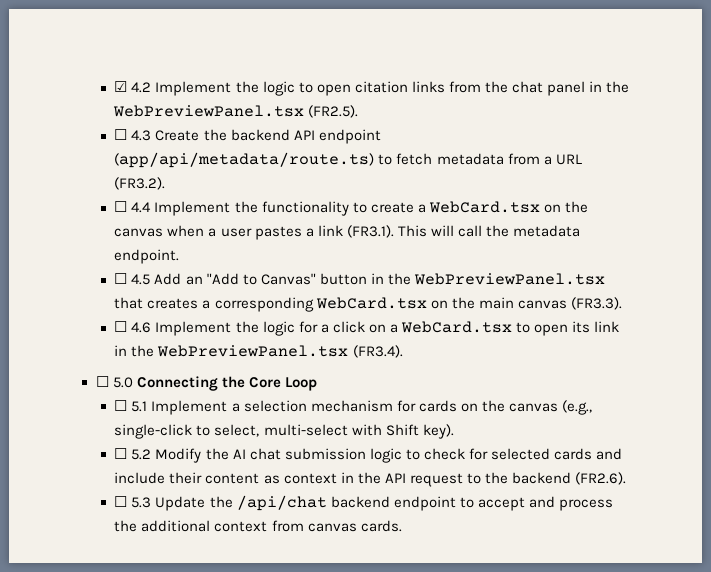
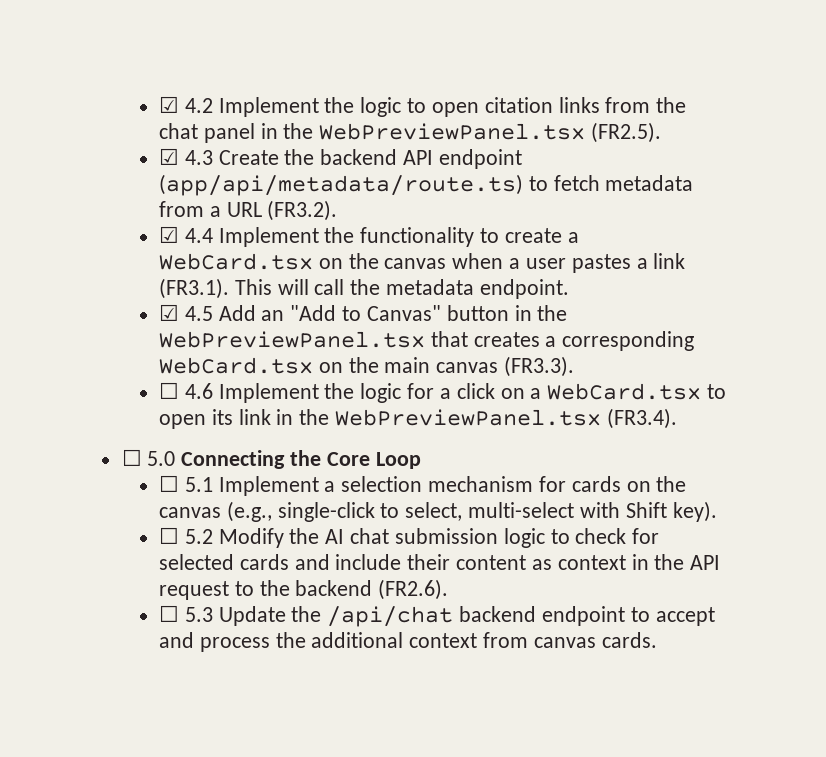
[114,129,128,140] ☐ -> [159,148,180,165] ☑
[114,201,128,212] ☐ -> [159,226,180,243] ☑
[114,273,128,284] ☐ -> [159,304,180,321] ☑

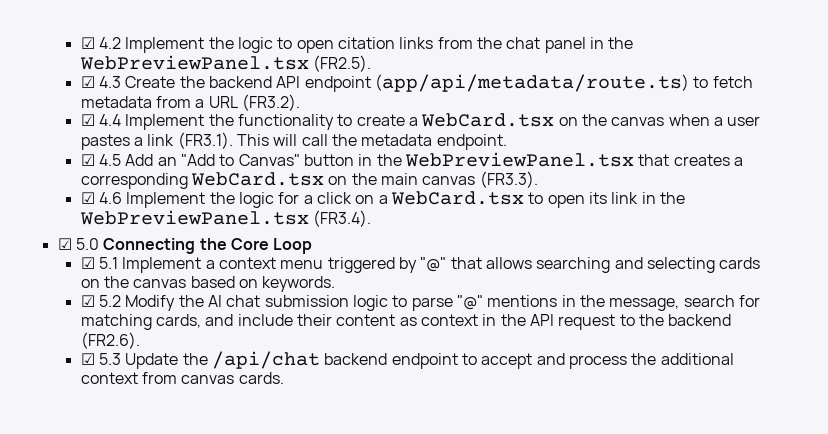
[159,382,180,399] ☐ -> [80,192,95,204] ☑
[121,449,142,466] ☐ -> [57,238,72,250] ☑
[159,475,180,492] ☐ -> [80,257,95,269] ☑
[341,476,687,492] [159,501,717,522] [159,527,180,544] selection mechanism for cards on the canvas (e.g., single-click to select, multi-select with Shift key). // ☐ -> [219,257,761,273] [80,276,336,292] [80,295,95,307] context menu triggered by "@" that allows searching and selecting cards on the canvas based on keywords. // ☑
[575,528,660,544] [159,554,289,570] check for selected cards -> [411,295,760,311] [80,314,202,330] parse "@" mentions in the message, search for matching cards,
[159,605,180,622] ☐ -> [80,353,95,365] ☑

